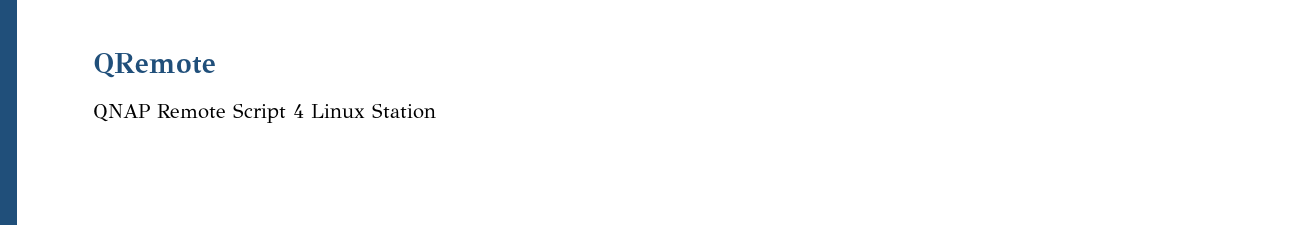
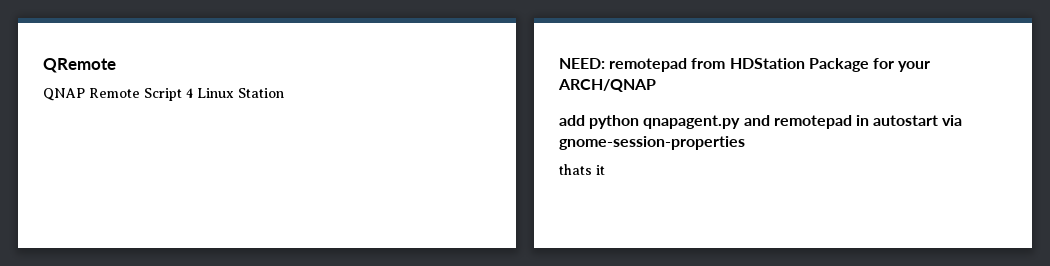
(436, 111) none -> [559,58,931,72] [558,79,656,92] [559,115,963,129] [559,136,745,150] [559,164,605,175] // NEED: remotepad from HDStation Package for your ARCH/QNAP // add python qnapagent.py and remotepad in autostart via gnome-session-properties // thats it

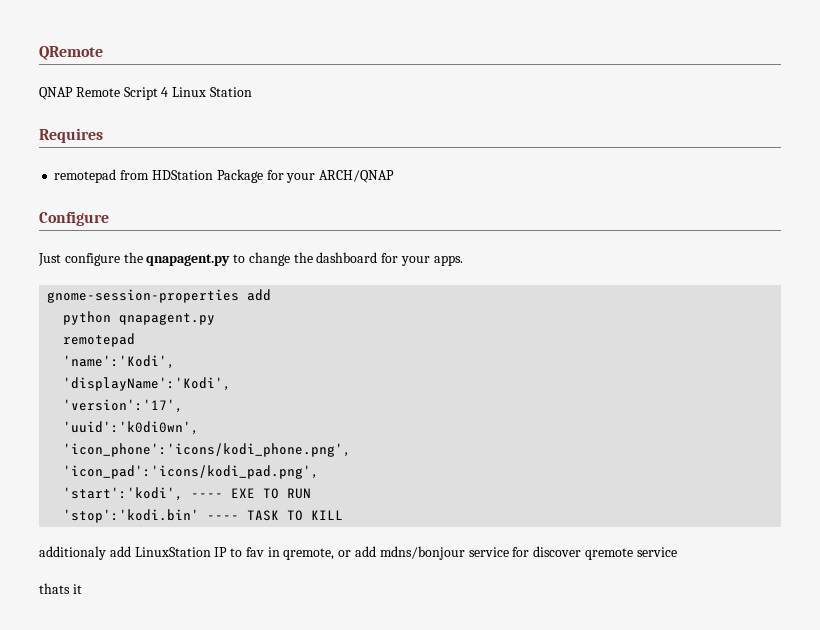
[559,58,605,69] NEED: -> [39,128,103,143] Requires //
[559,115,585,126] add -> [39,211,109,226] [38,252,463,266] [47,289,272,303] Configure // Just configure the qnapagent.py to change the dashboard for your apps. // gnome-session-properties add //
[743,115,963,129] [559,136,745,150] and remotepad in autostart via gnome-session-properties -> [63,333,136,347] [63,355,176,369] [63,377,232,391] [63,399,184,413] [63,421,200,435] [63,443,352,457] [63,465,320,479] [63,487,312,501] [63,509,344,523] [39,546,677,560] // remotepad // 'name':'Kodi', // 'displayName':'Kodi', // 'version':'17', // 'uuid':'k0di0wn', // 'icon_phone':'icons/kodi_phone.png', // 'icon_pad':'icons/kodi_pad.png', // 'start':'kodi', ---- EXE TO RUN // 'stop':'kodi.bin' ---- TASK TO KILL // additionaly add LinuxStation IP to fav in qremote, or add mdns/bonjour service for discover qremote service

